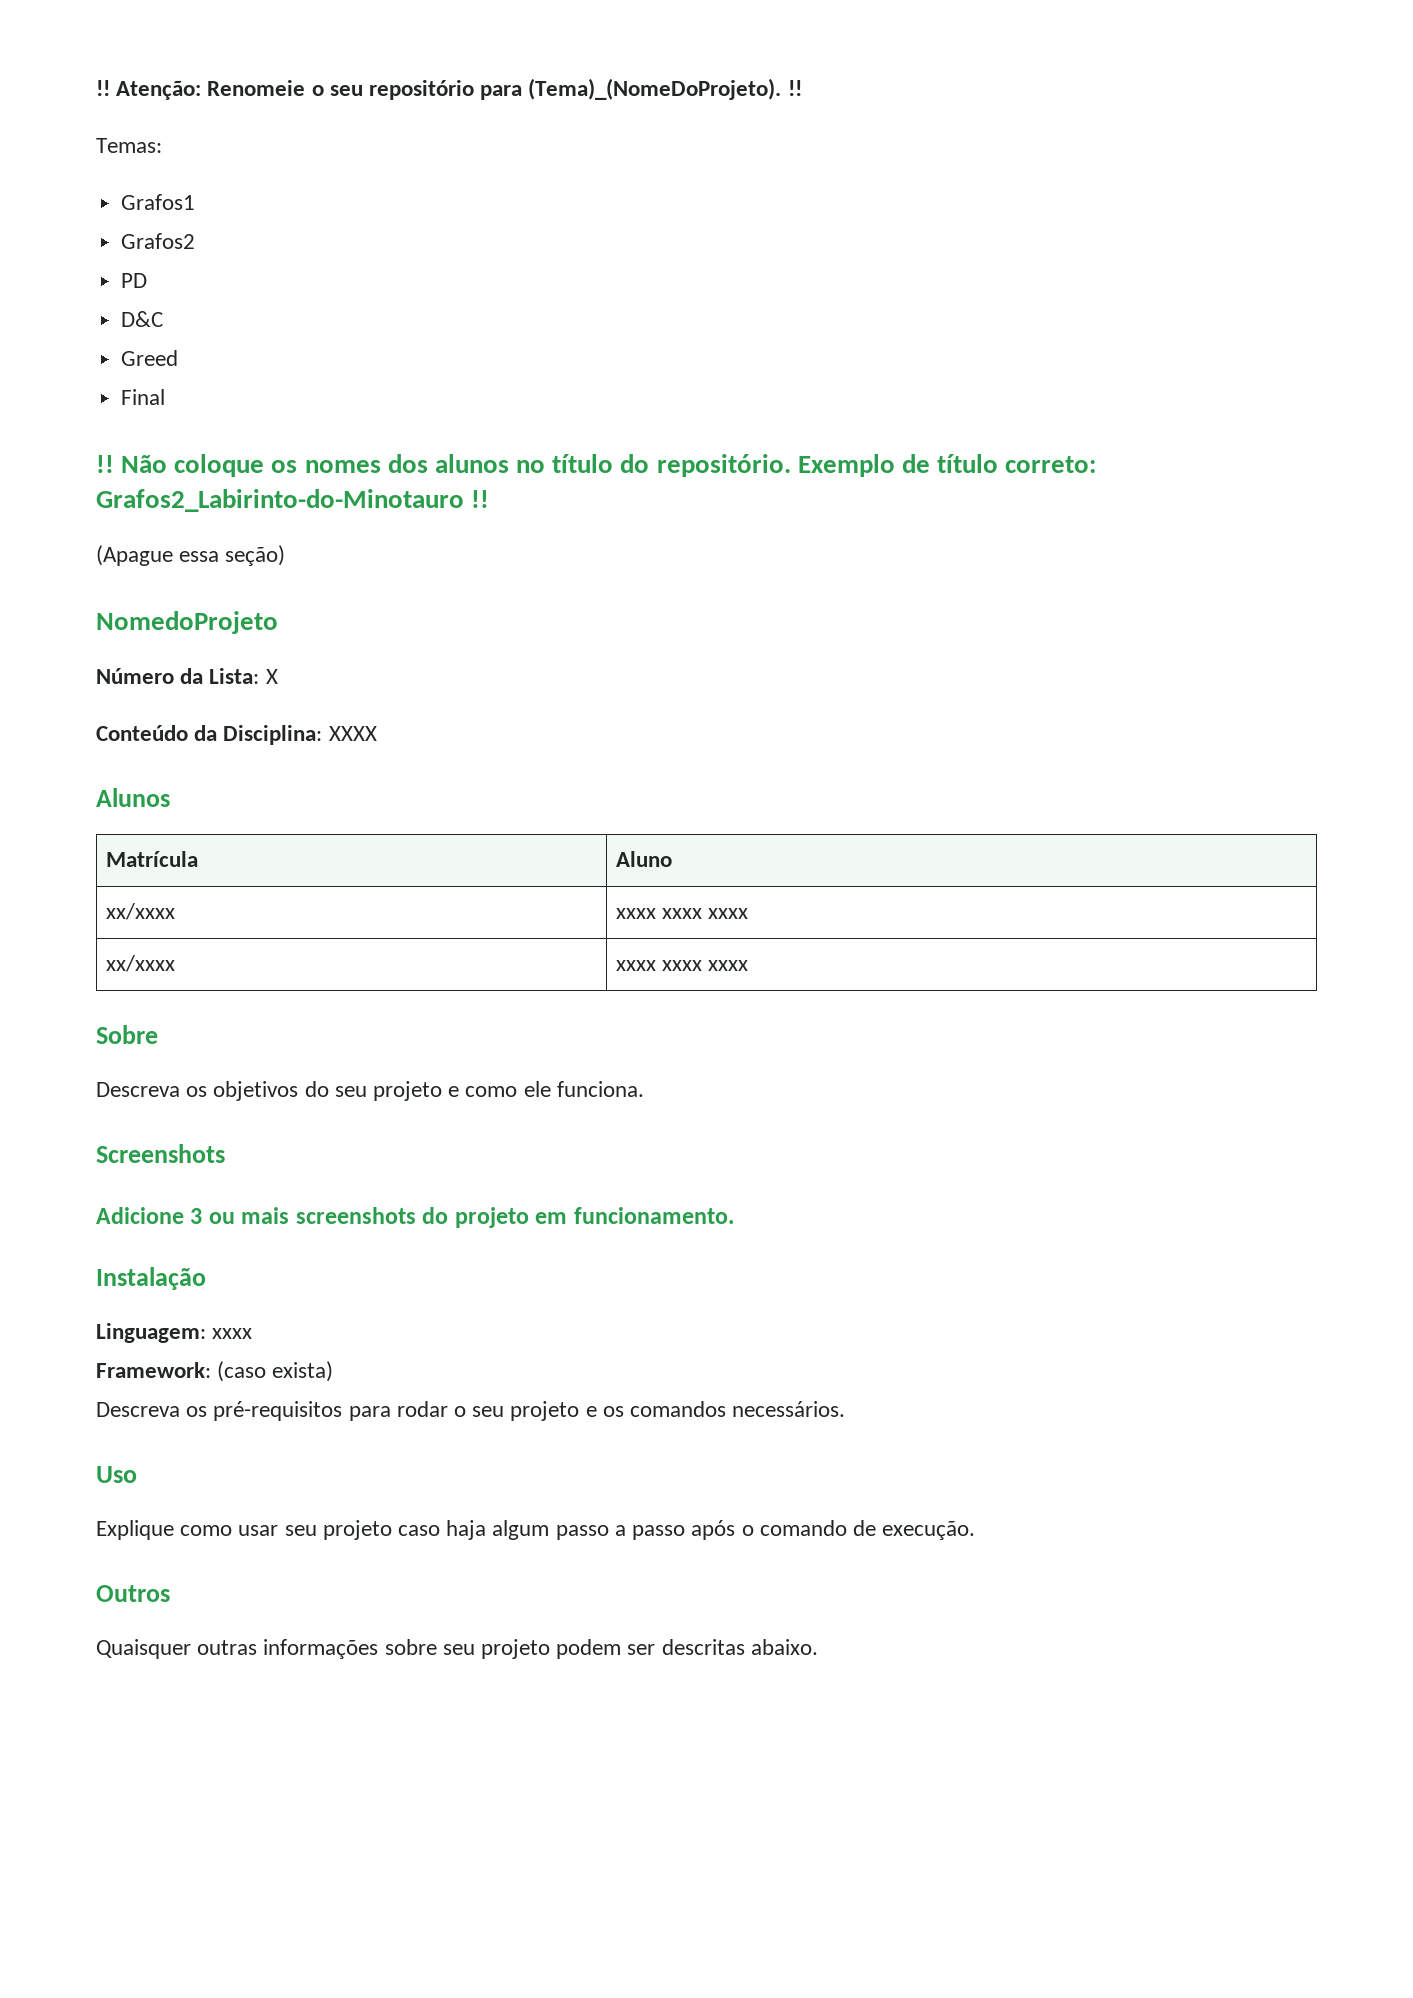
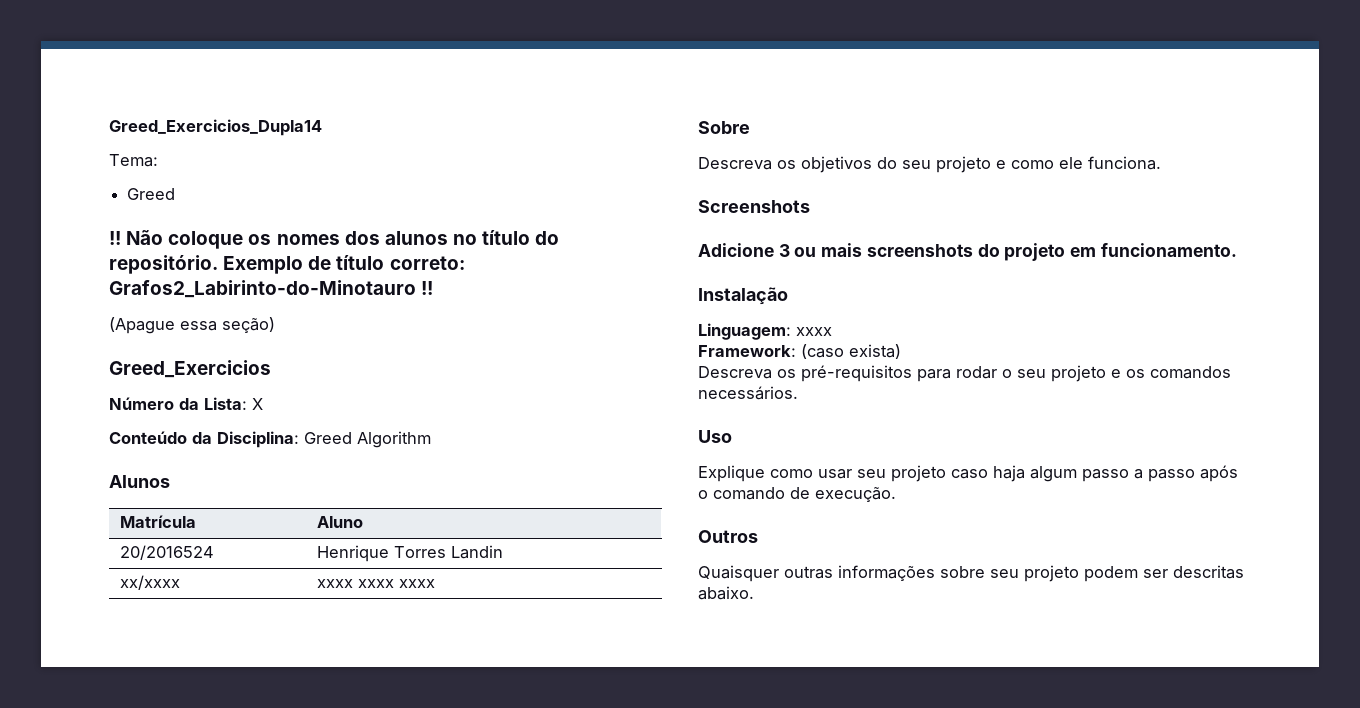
[96,78,802,100] [96,138,162,153] [121,194,196,210] [121,233,196,249] [121,273,148,288] [121,311,164,327] [121,350,179,366] [121,389,166,405] !! Atenção: Renomeie o seu repositório para (Tema)_(NomeDoProjeto). !! // Temas: // Grafos1 // Grafos2 // PD // D&C // Greed // Final -> [109,119,322,136] [109,154,158,167] [127,188,176,200] Greed_Exercicios_Dupla14 // Tema: // Greed
[96,611,278,634] NomedoProjeto -> [109,360,271,378] Greed_Exercicios
[328,726,377,741] XXXX -> [304,431,431,448] Greed Algorithm
[105,903,175,920] [615,908,749,919] xx/xxxx | xxxx xxxx xxxx -> [119,545,214,560] [316,545,503,562] 20/2016524 | Henrique Torres Landin

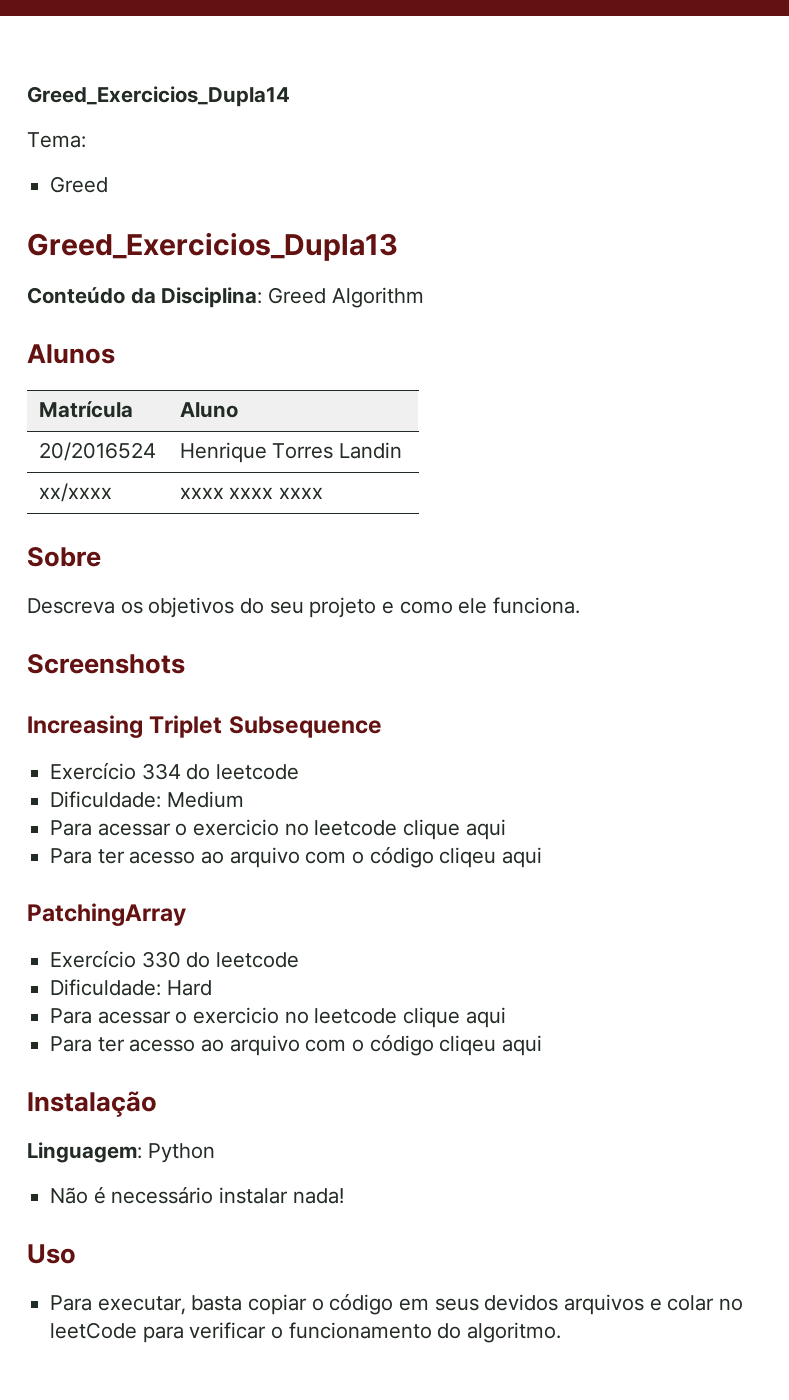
[109,230,560,249] [109,255,465,274] [109,280,434,298] [109,317,275,334] [109,360,271,378] [109,397,263,410] !! Não coloque os nomes dos alunos no título do repositório. Exemplo de título correto: Grafos2_Labirinto-do-Minotauro !! // (Apague essa seção) // Greed_Exercicios // Número da Lista: X -> [27,232,398,261] Greed_Exercicios_Dupla13
[698,243,1237,261] [698,287,788,305] [698,323,832,340] [698,344,901,359] [698,365,1231,382] [698,386,798,400] [698,430,732,443] [698,465,1238,482] [698,486,896,502] [698,530,758,543] [698,565,1244,582] [698,586,754,600] Adicione 3 ou mais screenshots do projeto em funcionamento. // Instalação // Linguagem: xxxx // Framework: (caso exista) // Descreva os pré-requisitos para rodar o seu projeto e os comandos necessários. // Uso // Explique como usar seu projeto caso haja algum passo a passo após o comando de execução. // Outros // Quaisquer outras informações sobre seu projeto podem ser descritas abaixo. -> [27,715,382,738] [50,762,300,780] [50,791,244,808] [50,819,506,840] [50,846,543,868] [27,903,186,926] [50,950,300,968] [50,979,212,996] [50,1007,506,1028] [50,1034,543,1056] [27,1091,157,1117] [27,1142,215,1163] [50,1186,344,1204] [27,1244,76,1264] [50,1293,744,1315] [50,1322,562,1343] Increasing Triplet Subsequence // Exercício 334 do leetcode // Dificuldade: Medium // Para acessar o exercicio no leetcode clique aqui // Para ter acesso ao arquivo com o código cliqeu aqui // PatchingArray // Exercício 330 do leetcode // Dificuldade: Hard // Para acessar o exercicio no leetcode clique aqui // Para ter acesso ao arquivo com o código cliqeu aqui // Instalação // Linguagem: Python // Não é necessário instalar nada! // Uso // Para executar, basta copiar o código em seus devidos arquivos e colar no leetCode para verificar o funcionamento do algoritmo.

